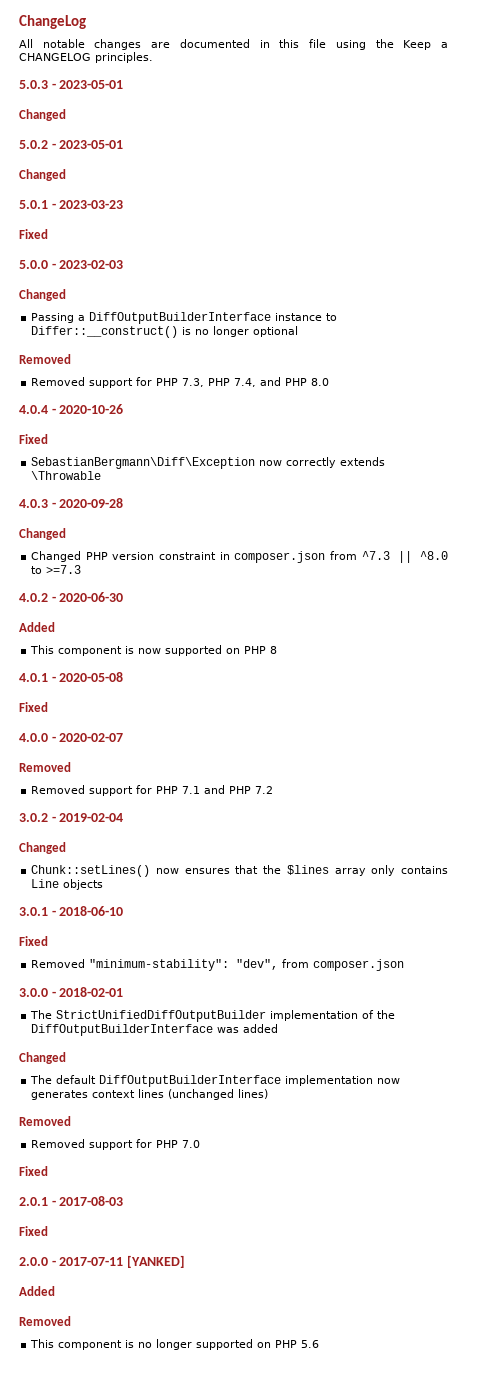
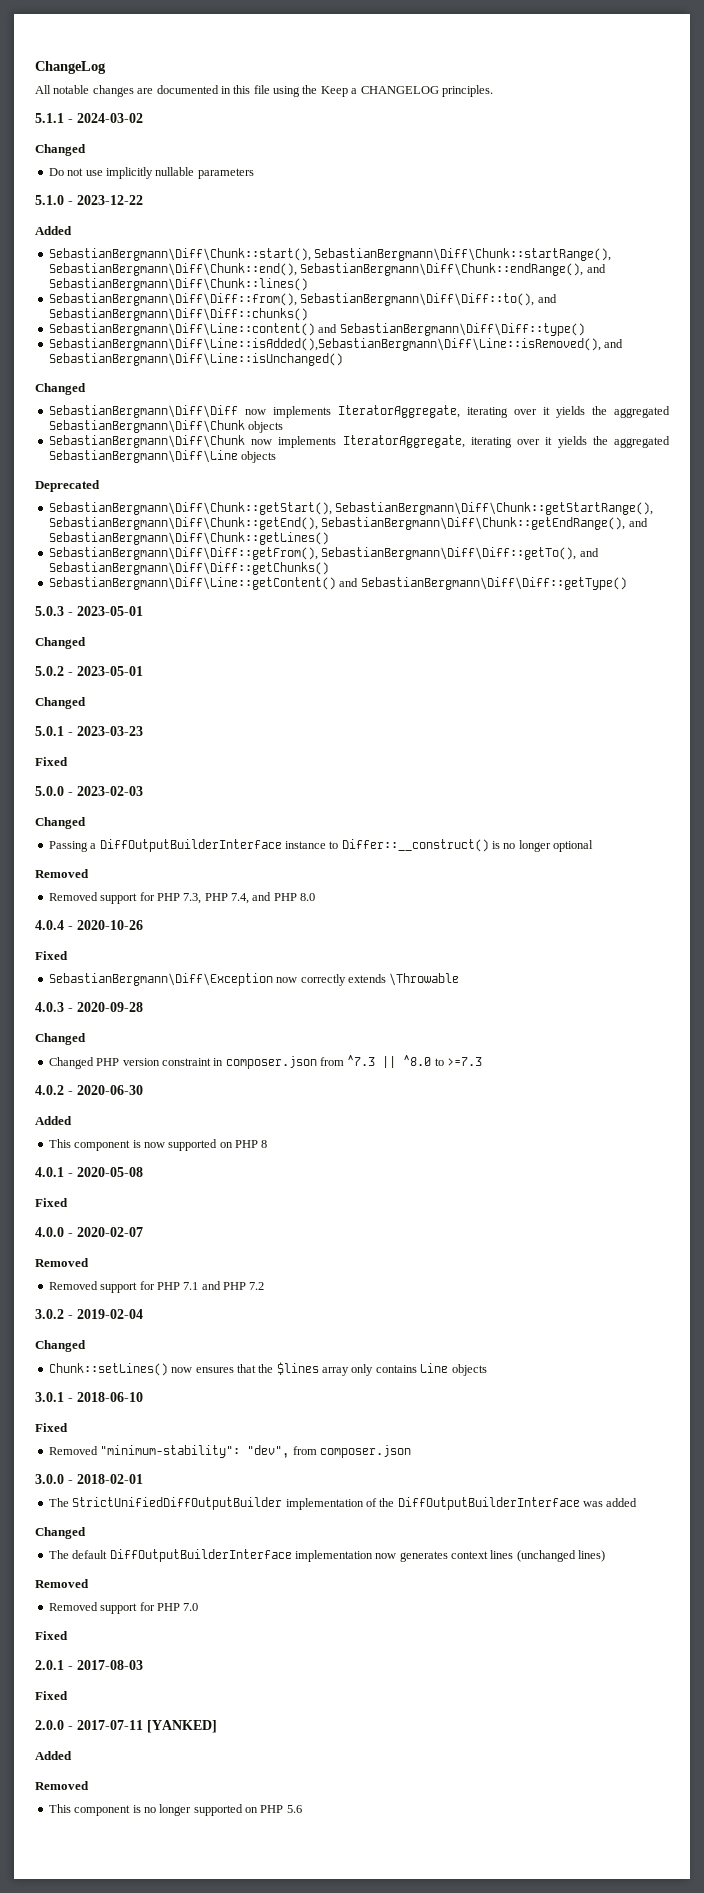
(153, 57) none -> [35,113,143,123] [35,144,86,156] [48,167,254,179] [35,195,143,205] [35,226,72,235] [48,248,612,261] [48,263,606,276] [48,278,308,291] [48,293,557,306] [48,308,308,321] [48,323,585,336] [48,338,624,351] [48,353,343,366] [35,383,86,395] [48,405,671,418] [48,420,284,433] [48,435,670,448] [48,450,277,463] [35,480,100,492] [48,502,654,515] [48,517,648,530] [48,532,329,545] [48,547,599,560] [48,562,329,575] [48,577,627,590] // 5.1.1 - 2024-03-02 // Changed // Do not use implicitly nullable parameters // 5.1.0 - 2023-12-22 // Added // SebastianBergmann\Diff\Chunk::start(), SebastianBergmann\Diff\Chunk::startRange(), SebastianBergmann\Diff\Chunk::end(), SebastianBergmann\Diff\Chunk::endRange(), and SebastianBergmann\Diff\Chunk::lines() // SebastianBergmann\Diff\Diff::from(), SebastianBergmann\Diff\Diff::to(), and SebastianBergmann\Diff\Diff::chunks() // SebastianBergmann\Diff\Line::content() and SebastianBergmann\Diff\Diff::type() // SebastianBergmann\Diff\Line::isAdded(),SebastianBergmann\Diff\Line::isRemoved(), and SebastianBergmann\Diff\Line::isUnchanged() // Changed // SebastianBergmann\Diff\Diff now implements IteratorAggregate, iterating over it yields the aggregated SebastianBergmann\Diff\Chunk objects // SebastianBergmann\Diff\Chunk now implements IteratorAggregate, iterating over it yields the aggregated SebastianBergmann\Diff\Line objects // Deprecated // SebastianBergmann\Diff\Chunk::getStart(), SebastianBergmann\Diff\Chunk::getStartRange(), SebastianBergmann\Diff\Chunk::getEnd(), SebastianBergmann\Diff\Chunk::getEndRange(), and SebastianBergmann\Diff\Chunk::getLines() // SebastianBergmann\Diff\Diff::getFrom(), SebastianBergmann\Diff\Diff::getTo(), and SebastianBergmann\Diff\Diff::getChunks() // SebastianBergmann\Diff\Line::getContent() and SebastianBergmann\Diff\Diff::getType()

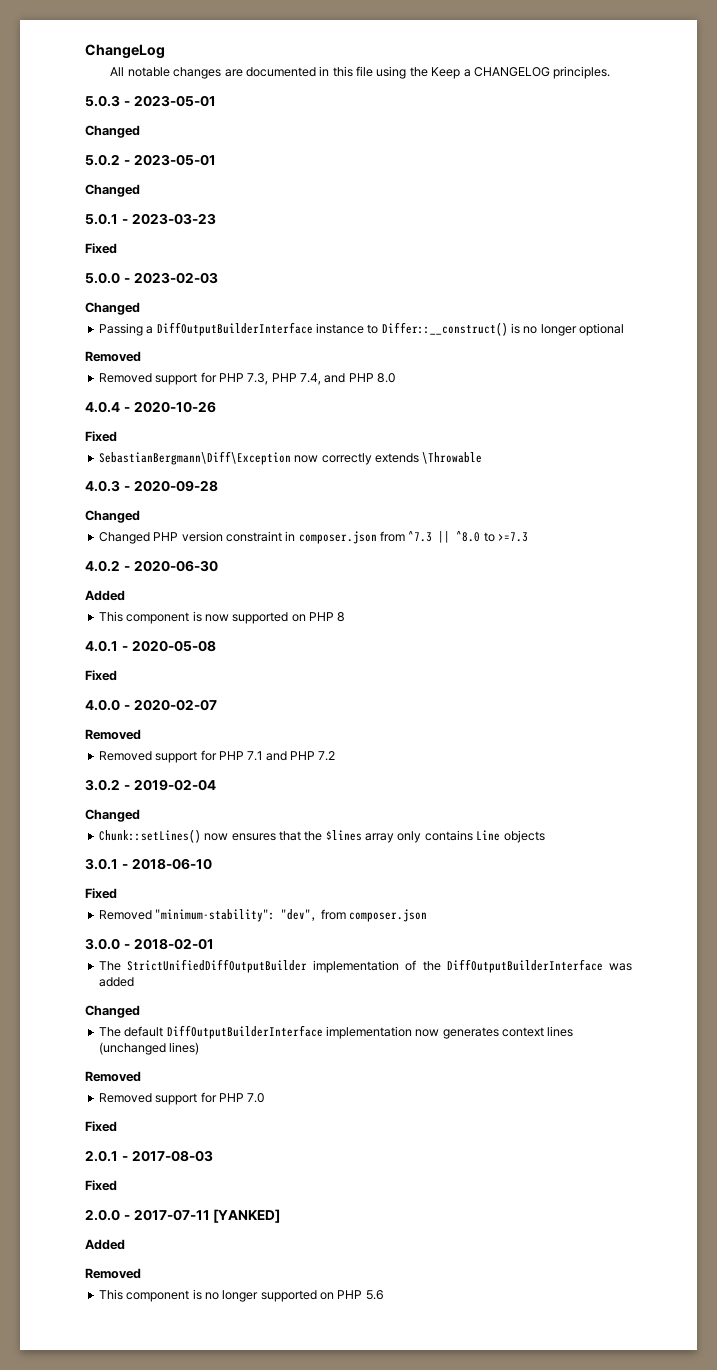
[35,113,143,123] [35,144,86,156] [48,167,254,179] [35,195,143,205] [35,226,72,235] [48,248,612,261] [48,263,606,276] [48,278,308,291] [48,293,557,306] [48,308,308,321] [48,323,585,336] [48,338,624,351] [48,353,343,366] [35,383,86,395] [48,405,671,418] [48,420,284,433] [48,435,670,448] [48,450,277,463] [35,480,100,492] [48,502,654,515] [48,517,648,530] [48,532,329,545] [48,547,599,560] [48,562,329,575] [48,577,627,590] // 5.1.1 - 2024-03-02 // Changed // Do not use implicitly nullable parameters // 5.1.0 - 2023-12-22 // Added // SebastianBergmann\Diff\Chunk::start(), SebastianBergmann\Diff\Chunk::startRange(), SebastianBergmann\Diff\Chunk::end(), SebastianBergmann\Diff\Chunk::endRange(), and SebastianBergmann\Diff\Chunk::lines() // SebastianBergmann\Diff\Diff::from(), SebastianBergmann\Diff\Diff::to(), and SebastianBergmann\Diff\Diff::chunks() // SebastianBergmann\Diff\Line::content() and SebastianBergmann\Diff\Diff::type() // SebastianBergmann\Diff\Line::isAdded(),SebastianBergmann\Diff\Line::isRemoved(), and SebastianBergmann\Diff\Line::isUnchanged() // Changed // SebastianBergmann\Diff\Diff now implements IteratorAggregate, iterating over it yields the aggregated SebastianBergmann\Diff\Chunk objects // SebastianBergmann\Diff\Chunk now implements IteratorAggregate, iterating over it yields the aggregated SebastianBergmann\Diff\Line objects // Deprecated // SebastianBergmann\Diff\Chunk::getStart(), SebastianBergmann\Diff\Chunk::getStartRange(), SebastianBergmann\Diff\Chunk::getEnd(), SebastianBergmann\Diff\Chunk::getEndRange(), and SebastianBergmann\Diff\Chunk::getLines() // SebastianBergmann\Diff\Diff::getFrom(), SebastianBergmann\Diff\Diff::getTo(), and SebastianBergmann\Diff\Diff::getChunks() // SebastianBergmann\Diff\Line::getContent() and SebastianBergmann\Diff\Diff::getType() -> (611, 72) none

